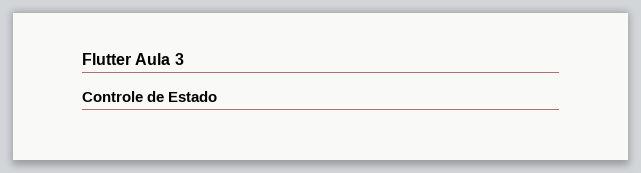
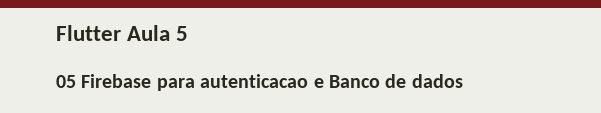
[174,53,184,65] [82,91,218,102] 3 // Controle de Estado -> [176,26,189,41] [56,74,463,91] 5 // 05 Firebase para autenticacao e Banco de dados

